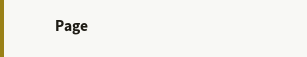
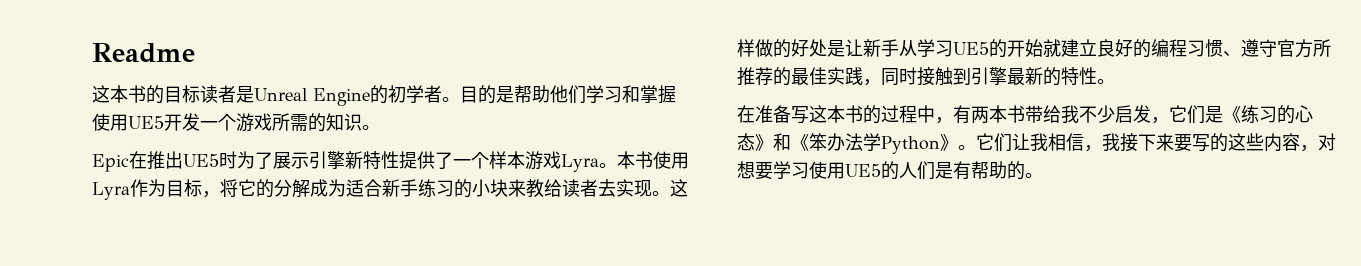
[55,20,88,35] Page -> [92,43,195,63] [92,85,676,106] [92,113,380,132] [92,151,689,172] [92,179,688,200] [737,39,1331,58] [737,67,1115,86] [737,105,1313,124] [737,133,1336,154] [737,161,1043,180] Readme // 这本书的目标读者是Unreal Engine的初学者。目的是帮助他们学习和掌握使用UE5开发一个游戏所需的知识。 // Epic在推出UE5时为了展示引擎新特性提供了一个样本游戏Lyra。本书使用Lyra作为目标，将它的分解成为适合新手练习的小块来教给读者去实现。这样做的好处是让新手从学习UE5的开始就建立良好的编程习惯、遵守官方所推荐的最佳实践，同时接触到引擎最新的特性。 // 在准备写这本书的过程中，有两本书带给我不少启发，它们是《练习的心态》和《笨办法学Python》。它们让我相信，我接下来要写的这些内容，对想要学习使用UE5的人们是有帮助的。

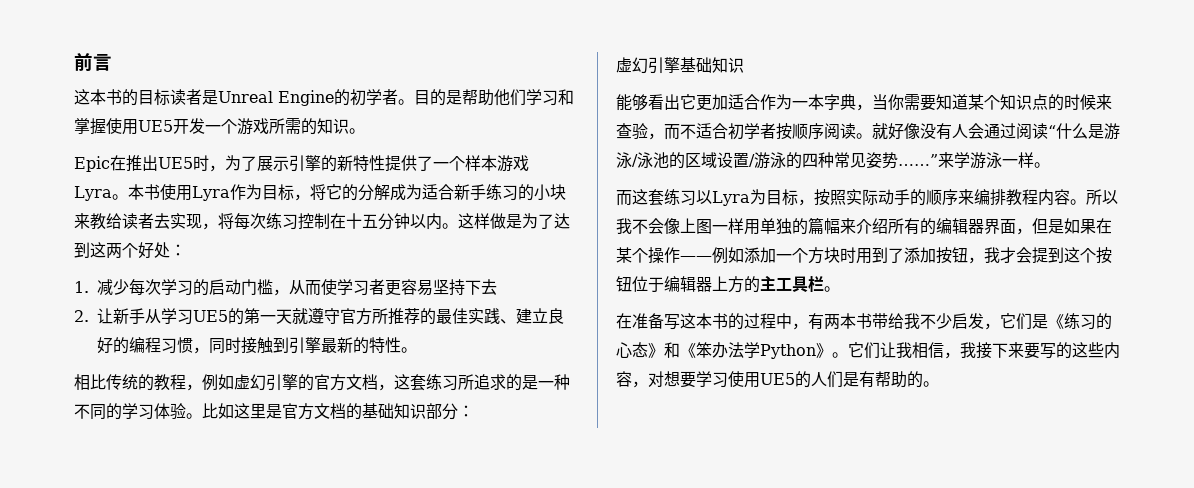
[92,43,195,63] Readme -> [74,53,112,72] 前言
(237, 160) none -> [209,165,225,172] ，
(345, 160) none -> [321,155,337,172] 的
[652,179,688,197] [737,39,845,58] 。这样做的好处是 -> [202,213,570,230] [74,242,186,259] [74,279,497,296] [74,310,89,322] ，将每次练习控制在十五分钟以内。这样做是为了达到这两个好处： // 1.减少每次学习的启动门槛，从而使学习者更容易坚持下去 // 2.
[1007,39,1241,58] 开始就建立良好的编程习惯、 -> [244,308,308,324] 第一天就
(863, 76) none -> [500,308,564,324] [97,337,193,354] 、建立良好的编程习惯
(1115, 81) none -> [74,374,570,391] [74,403,474,420] [616,57,744,74] [616,94,1112,111] [616,123,1120,140] [616,152,1050,169] [616,189,1118,206] [616,217,1112,235] [616,247,1112,264] [616,275,840,293] // 相比传统的教程，例如虚幻引擎的官方文档，这套练习所追求的是一种不同的学习体验。比如这里是官方文档的基础知识部分： // 虚幻引擎基础知识 // 能够看出它更加适合作为一本字典，当你需要知道某个知识点的时候来查验，而不适合初学者按顺序阅读。就好像没有人会通过阅读“什么是游泳/泳池的区域设置/游泳的四种常见姿势……”来学游泳一样。 // 而这套练习以Lyra为目标，按照实际动手的顺序来编排教程内容。所以我不会像上图一样用单独的篇幅来介绍所有的编辑器界面，但是如果在某个操作——例如添加一个方块时用到了添加按钮，我才会提到这个按钮位于编辑器上方的主工具栏。

